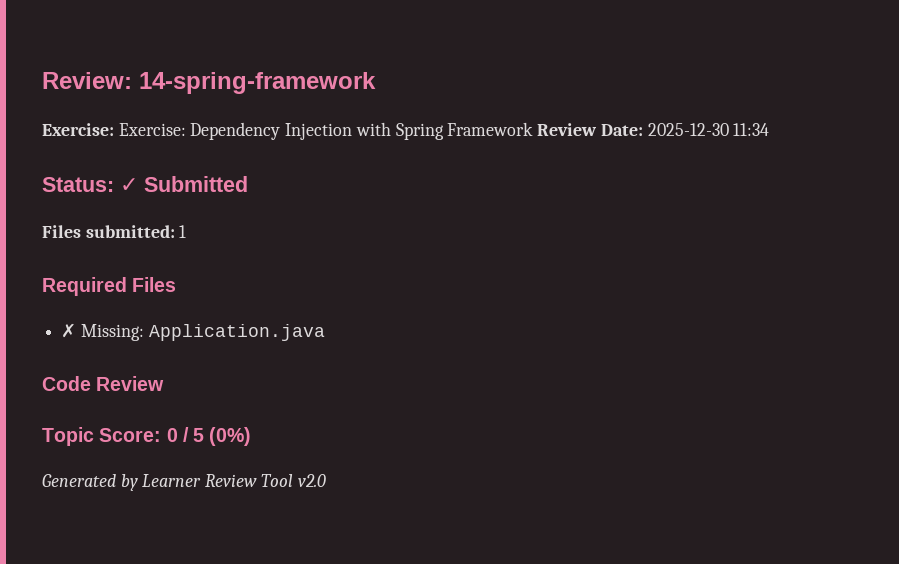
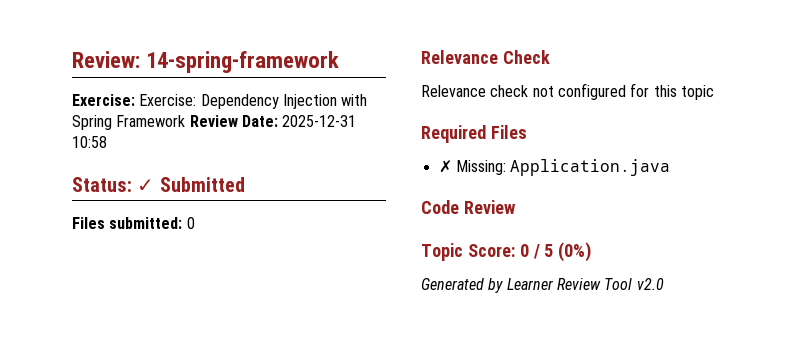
[647,123,770,136] 2025-12-30 11:34 -> [282,115,357,127] [72,136,107,148] 2025-12-31 10:58
[179,225,187,238] 1 -> [186,217,195,229] [421,50,550,64] [421,83,714,100] 0 // Relevance Check // Relevance check not configured for this topic

